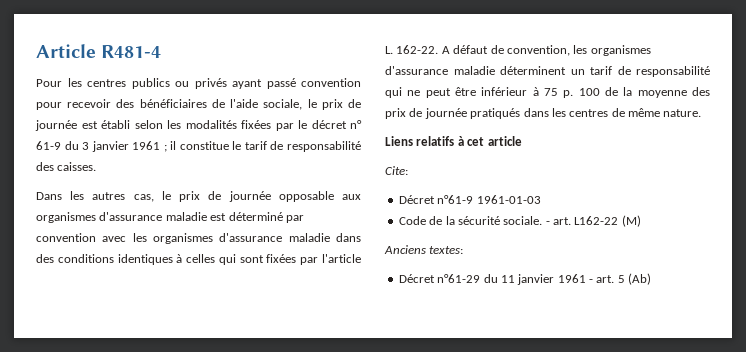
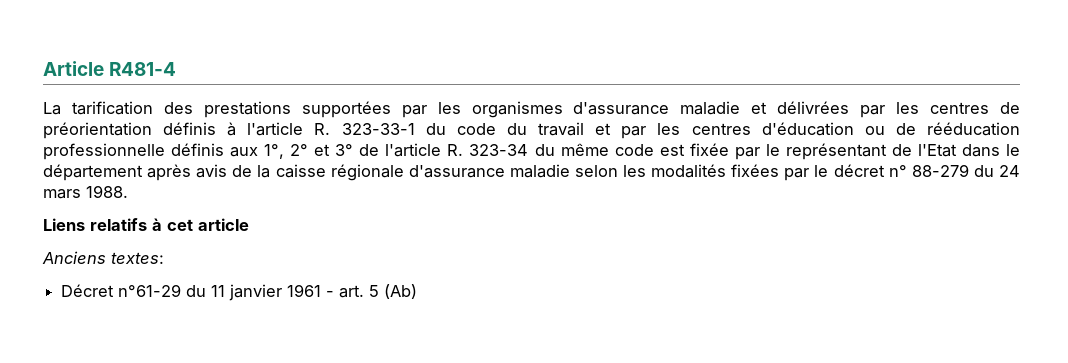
[36,78,361,89] [36,99,362,110] [35,120,130,131] Pour les centres publics ou privés ayant passé convention pour recevoir des bénéficiaires de l'aide sociale, le prix de journée est établi -> [43,101,1020,118] [43,122,1021,139] [43,143,1020,160] [43,164,570,181] La tarification des prestations supportées par les organismes d'assurance maladie et délivrées par les centres de préorientation définis à l'article R. 323-33-1 du code du travail et par les centres d'éducation ou de rééducation professionnelle définis aux 1°, 2° et 3° de l'article R. 323-34 du même code est fixée par le représentant de l'Etat dans le département après avis de la caisse régionale d'assurance maladie
[36,141,361,152] [36,162,97,171] [36,191,362,202] [36,212,304,223] [36,233,361,244] [36,254,361,265] [385,45,651,56] [385,66,710,77] [385,87,710,98] [385,108,702,119] 61-9 du 3 janvier 1961 ; il constitue le tarif de responsabilité des caisses. // Dans les autres cas, le prix de journée opposable aux organismes d'assurance maladie est déterminé par convention avec les organismes d'assurance maladie dans des conditions identiques à celles qui sont fixées par l'article L. 162-22. A défaut de convention, les organismes d'assurance maladie déterminent un tarif de responsabilité qui ne peut être inférieur à 75 p. 100 de la moyenne des prix de journée pratiqués dans les centres de même nature. -> [911,164,1020,177] [43,185,128,199] 88-279 du 24 mars 1988.
[385,166,408,175] [398,195,541,204] [398,215,641,227] // Cite: // Décret n°61-9 1961-01-03 // Code de la sécurité sociale. - art. L162-22 (M) -> (249, 224) none

